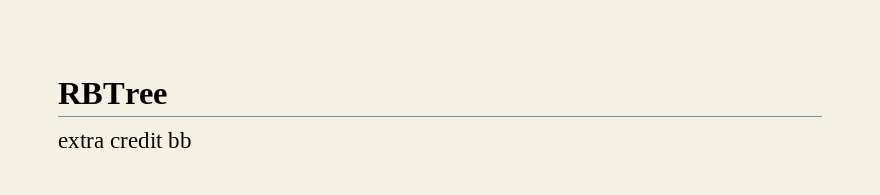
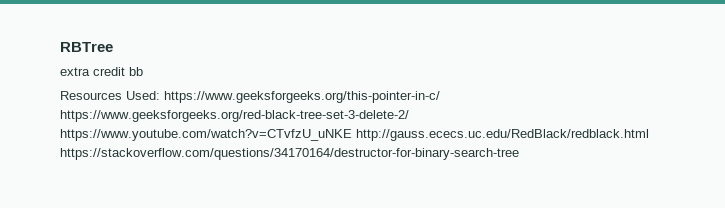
(193, 140) none -> [60,91,440,103] [60,110,409,122] [60,129,649,141] [60,148,519,160] // Resources Used: https://www.geeksforgeeks.org/this-pointer-in-c/ https://www.geeksforgeeks.org/red-black-tree-set-3-delete-2/ https://www.youtube.com/watch?v=CTvfzU_uNKE http://gauss.ececs.uc.edu/RedBlack/redblack.html https://stackoverflow.com/questions/34170164/destructor-for-binary-search-tree

